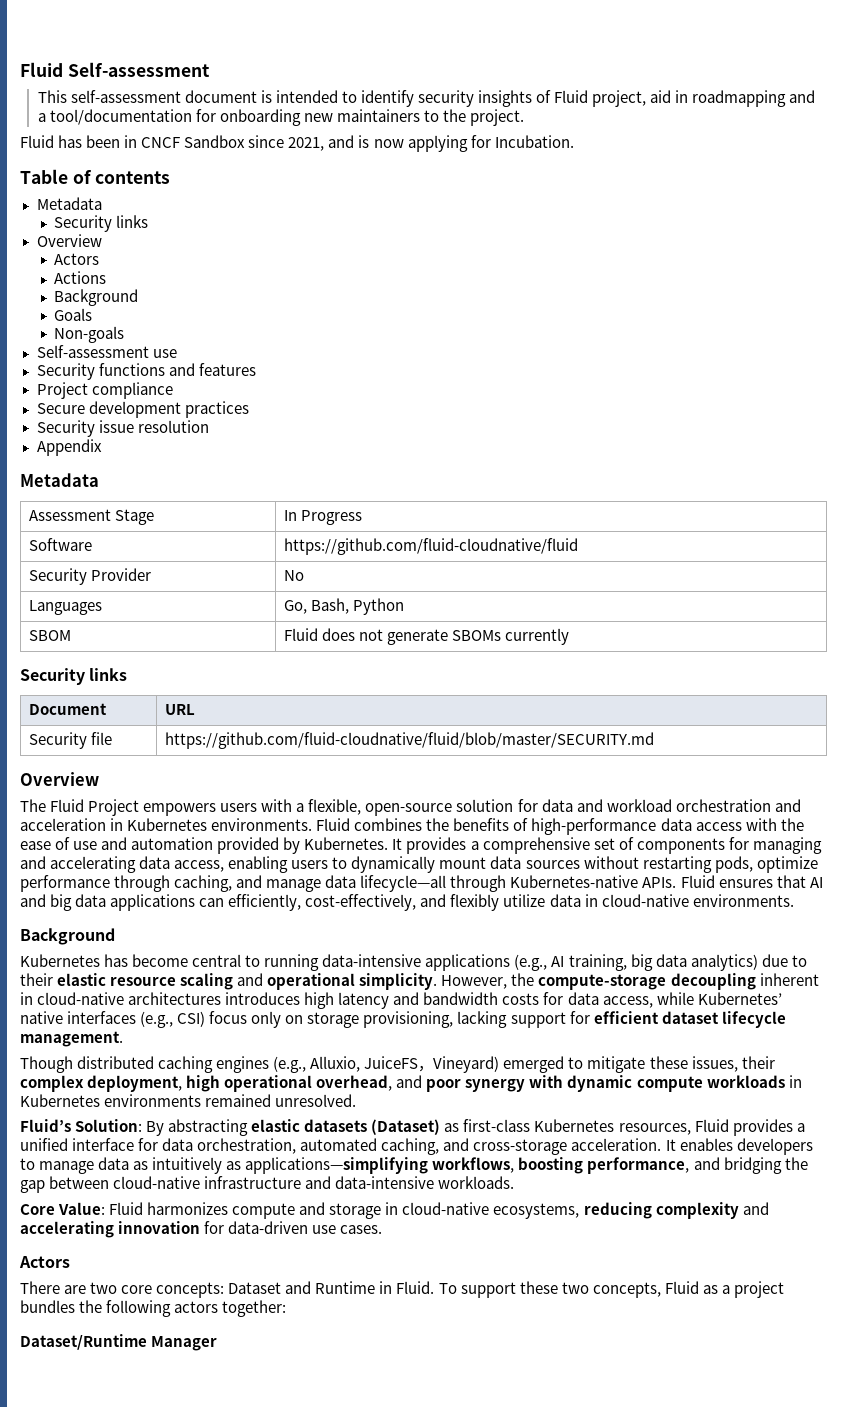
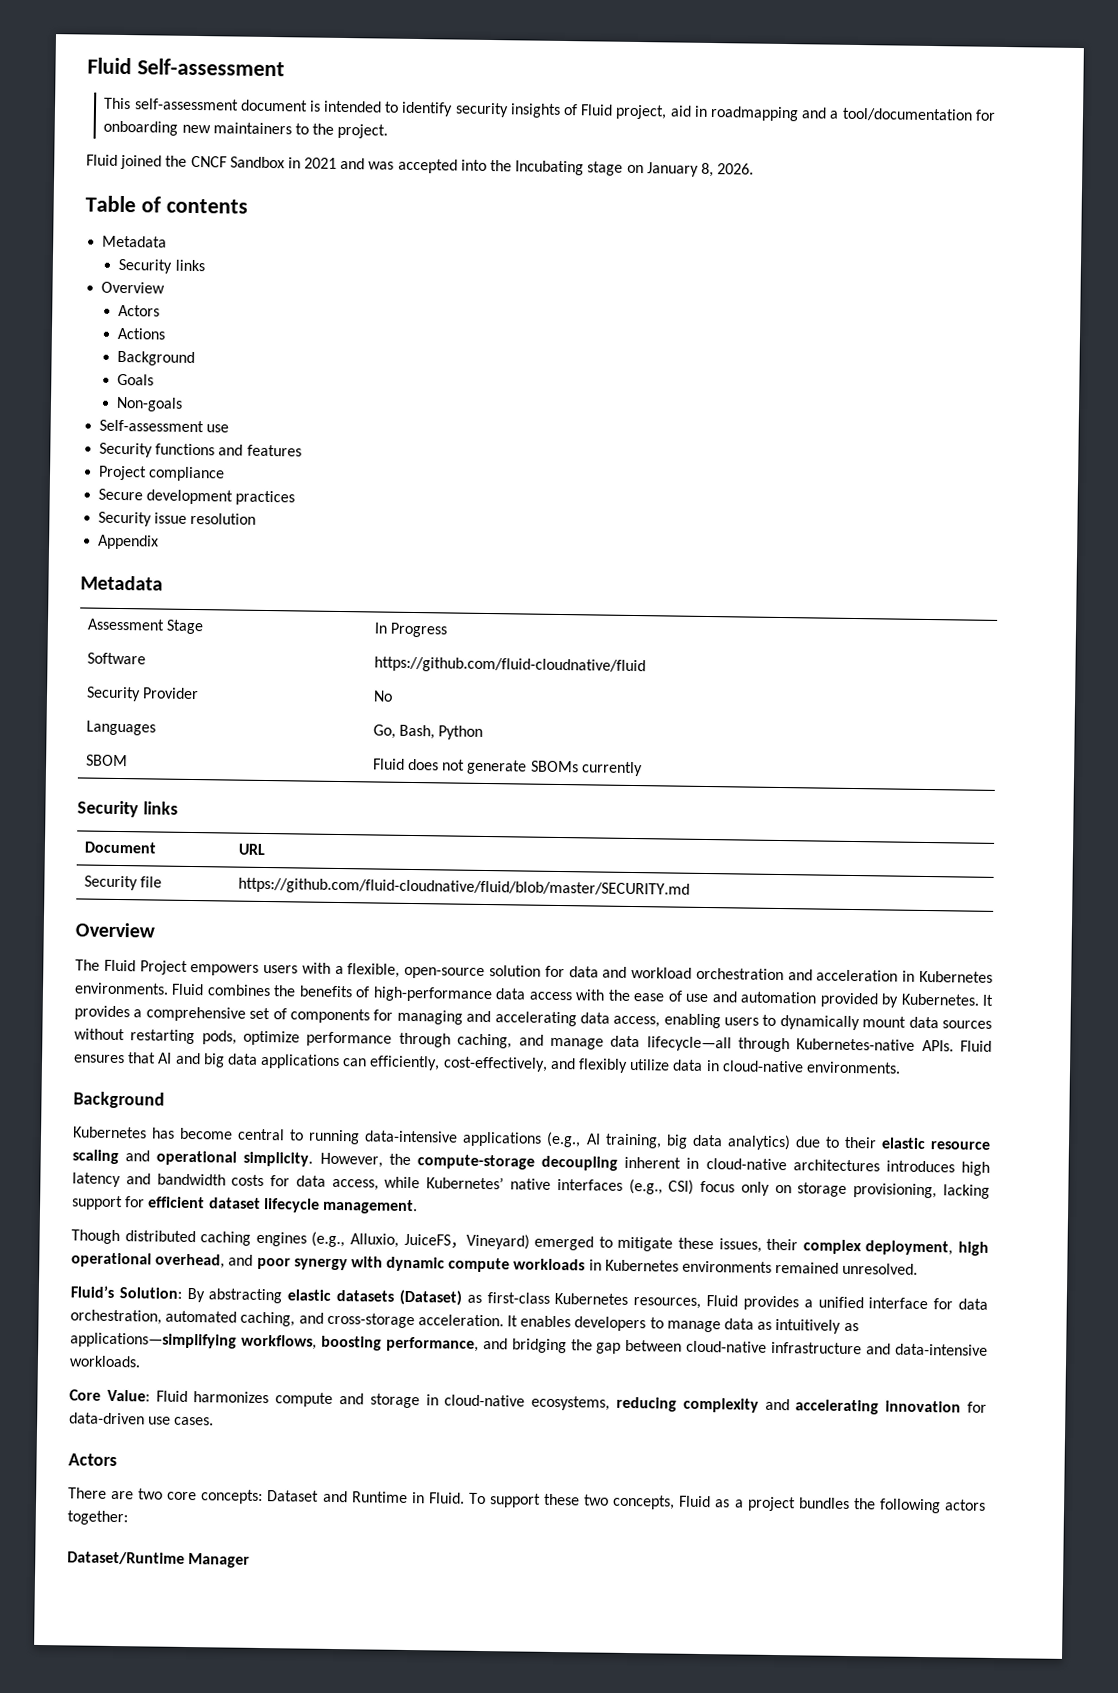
[58,135,574,152] has been in CNCF Sandbox since 2021, and is now applying for Incubation. -> [120,154,755,178] joined the CNCF Sandbox in 2021 and was accepted into the Incubating stage on January 8, 2026.

